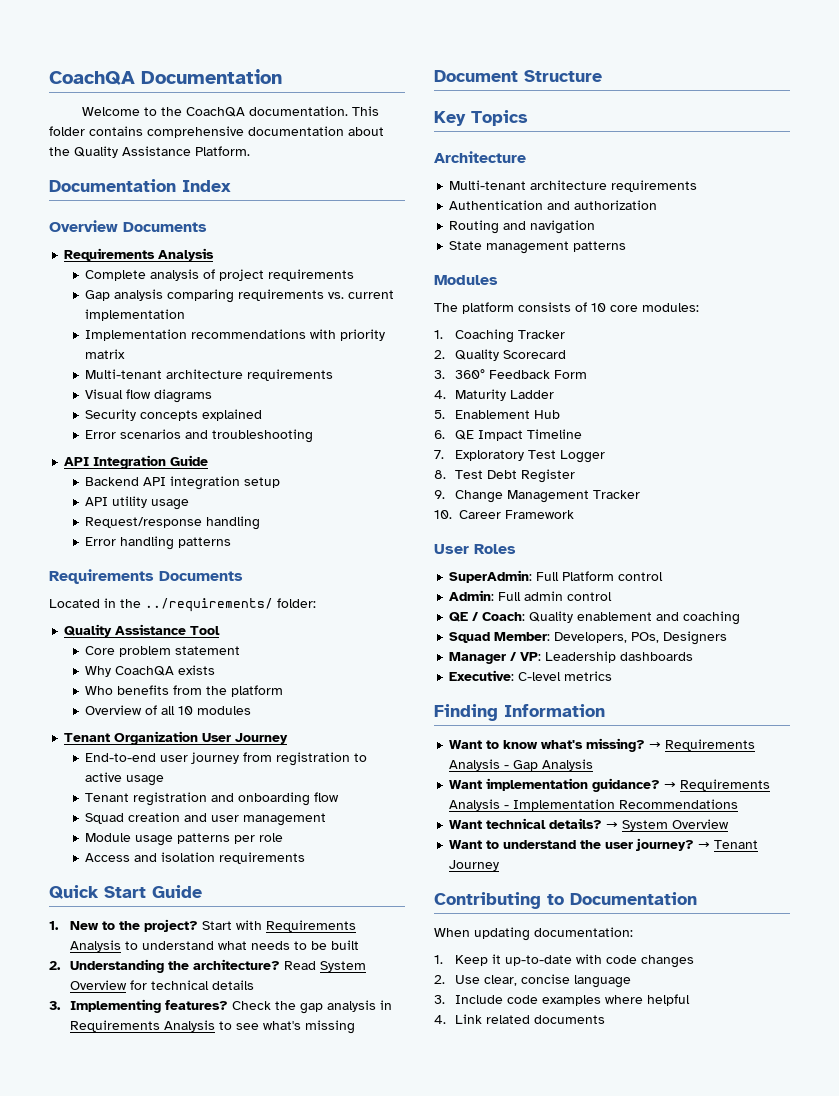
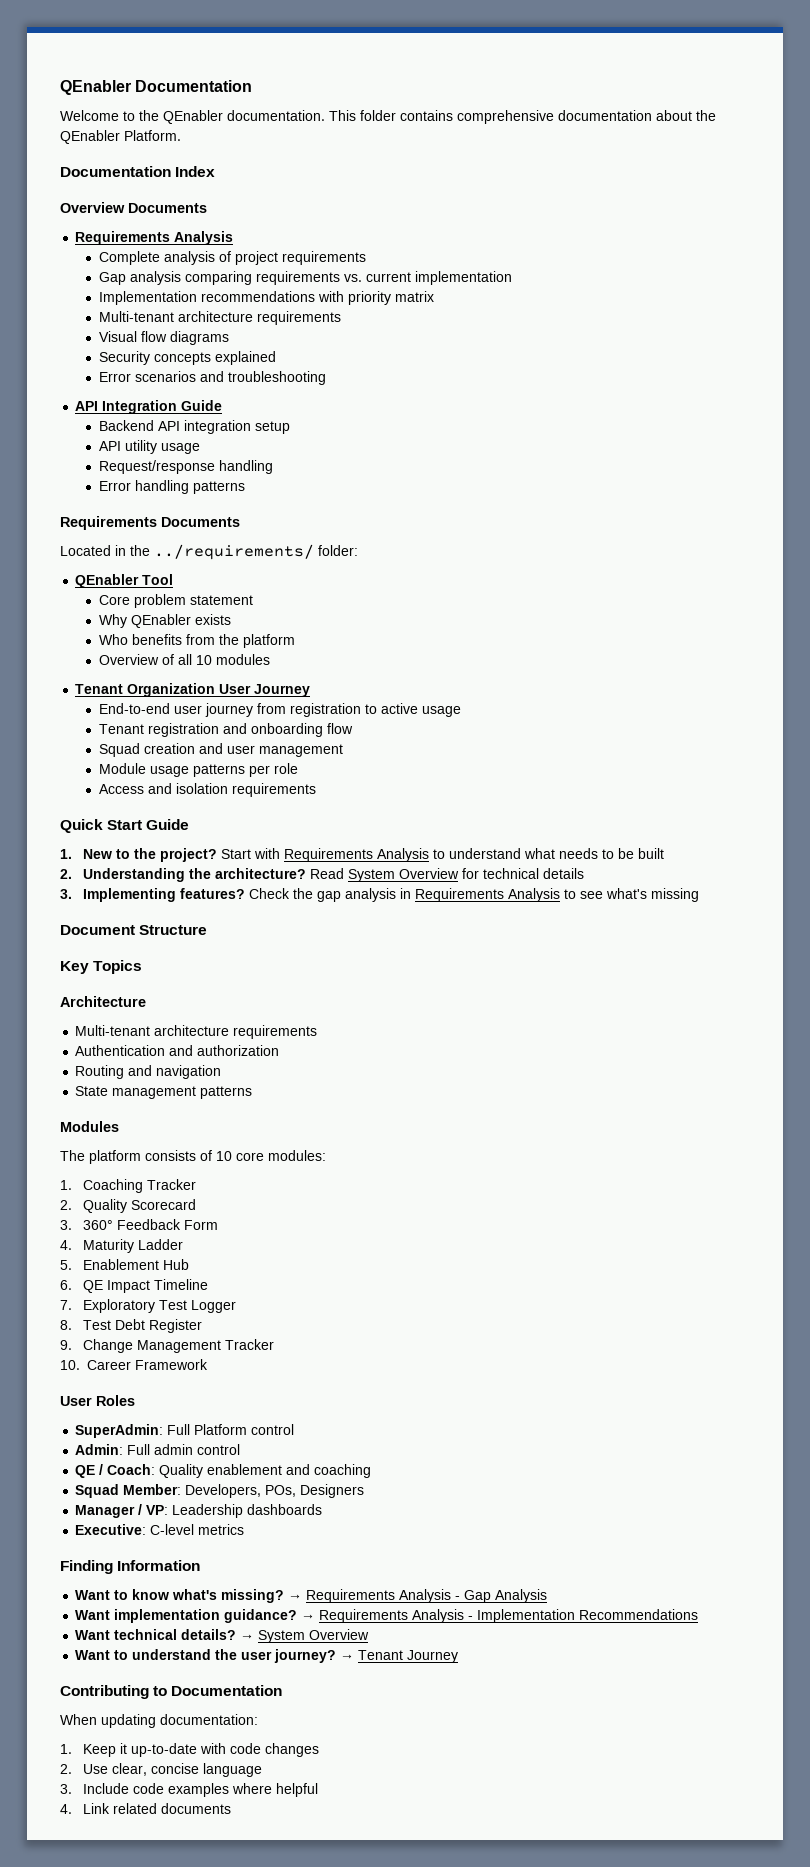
[49,71,135,85] CoachQA -> [60,80,131,95] QEnabler
[185,107,245,117] CoachQA -> [163,110,223,124] QEnabler
[74,146,191,158] Quality Assistance -> [60,130,120,144] QEnabler
[64,624,187,637] Quality Assistance -> [75,574,140,588] QEnabler
[115,666,175,676] CoachQA -> [130,614,191,628] QEnabler

